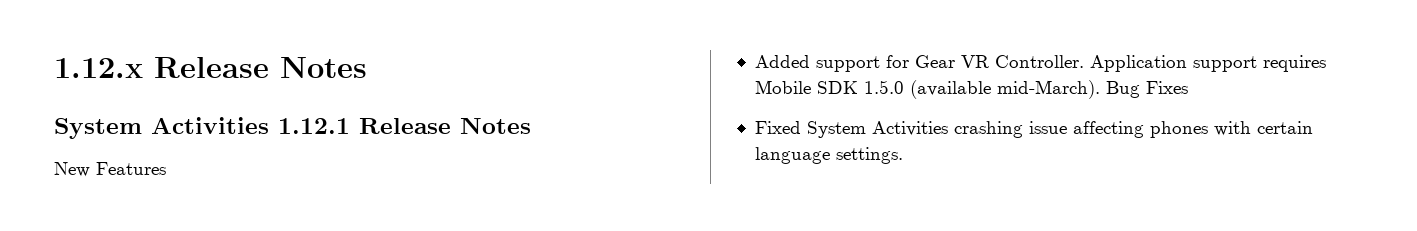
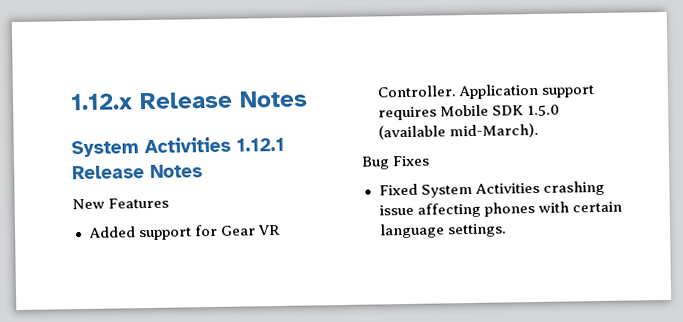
(1100, 89) none -> (539, 130) //

